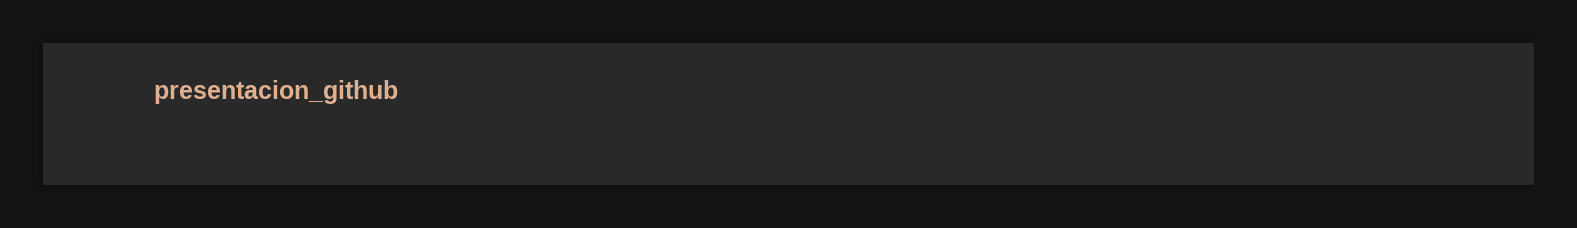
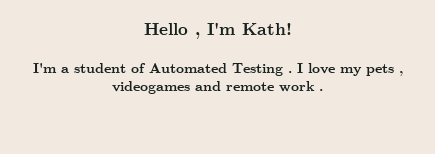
[154,80,398,104] presentacion_github -> [143,22,292,39] [32,63,403,76] [112,81,323,94] Hello , I'm Kath! // I'm a student of Automated Testing . I love my pets , videogames and remote work .

